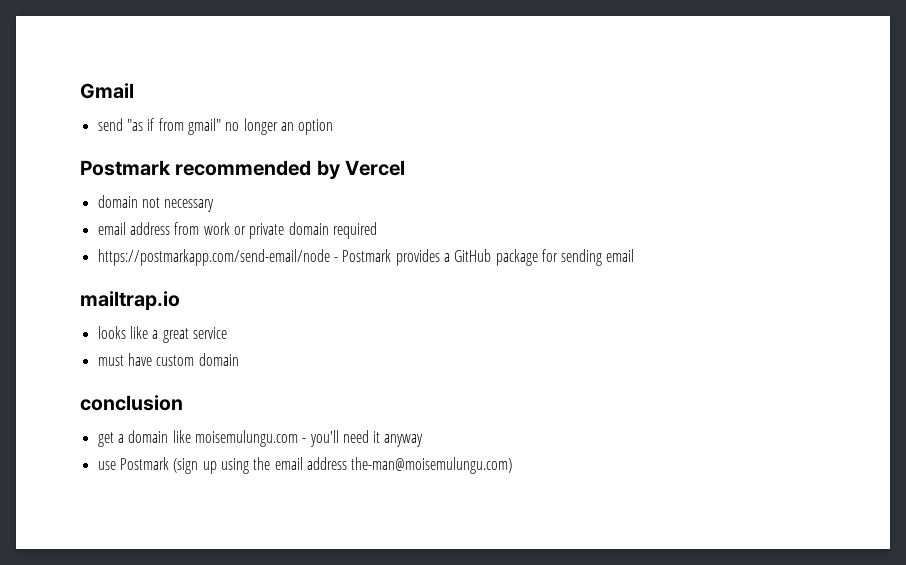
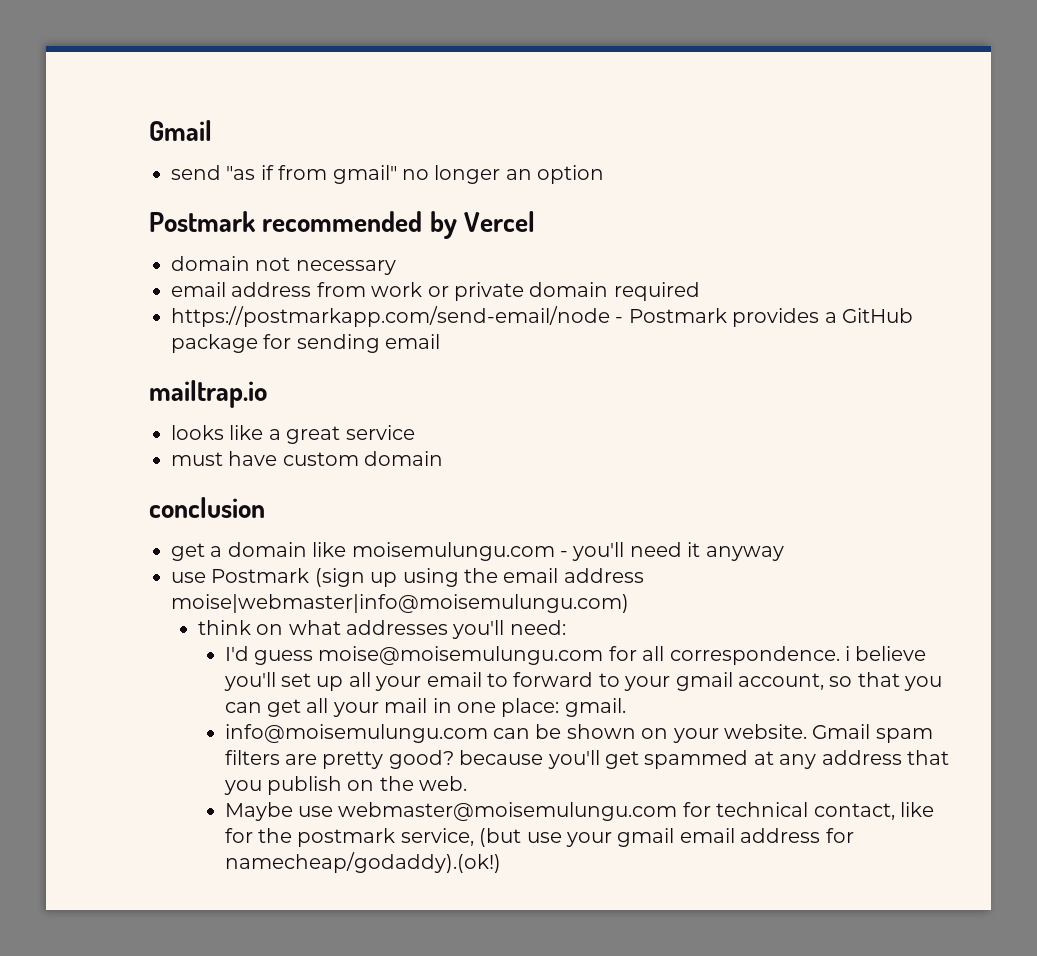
[351,457,513,474] the-man@moisemulungu.com) -> [171,594,629,613] [197,620,566,639] [224,646,927,665] [223,672,943,691] [224,698,626,717] [224,724,933,743] [224,750,950,769] [223,776,468,795] [224,802,935,821] [224,828,854,847] [224,852,501,873] moise|webmaster|info@moisemulungu.com) // think on what addresses you'll need: // I'd guess moise@moisemulungu.com for all correspondence. i believe you'll set up all your email to forward to your gmail account, so that you can get all your mail in one place: gmail. // info@moisemulungu.com can be shown on your website. Gmail spam filters are pretty good? because you'll get spammed at any address that you publish on the web. // Maybe use webmaster@moisemulungu.com for technical contact, like for the postmark service, (but use your gmail email address for namecheap/godaddy).(ok!)

